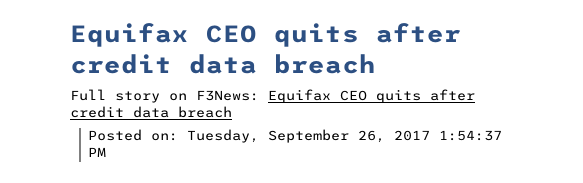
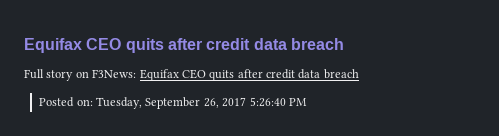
[438,130,502,141] 1:54:37 -> [249,97,286,107] 5:26:40

